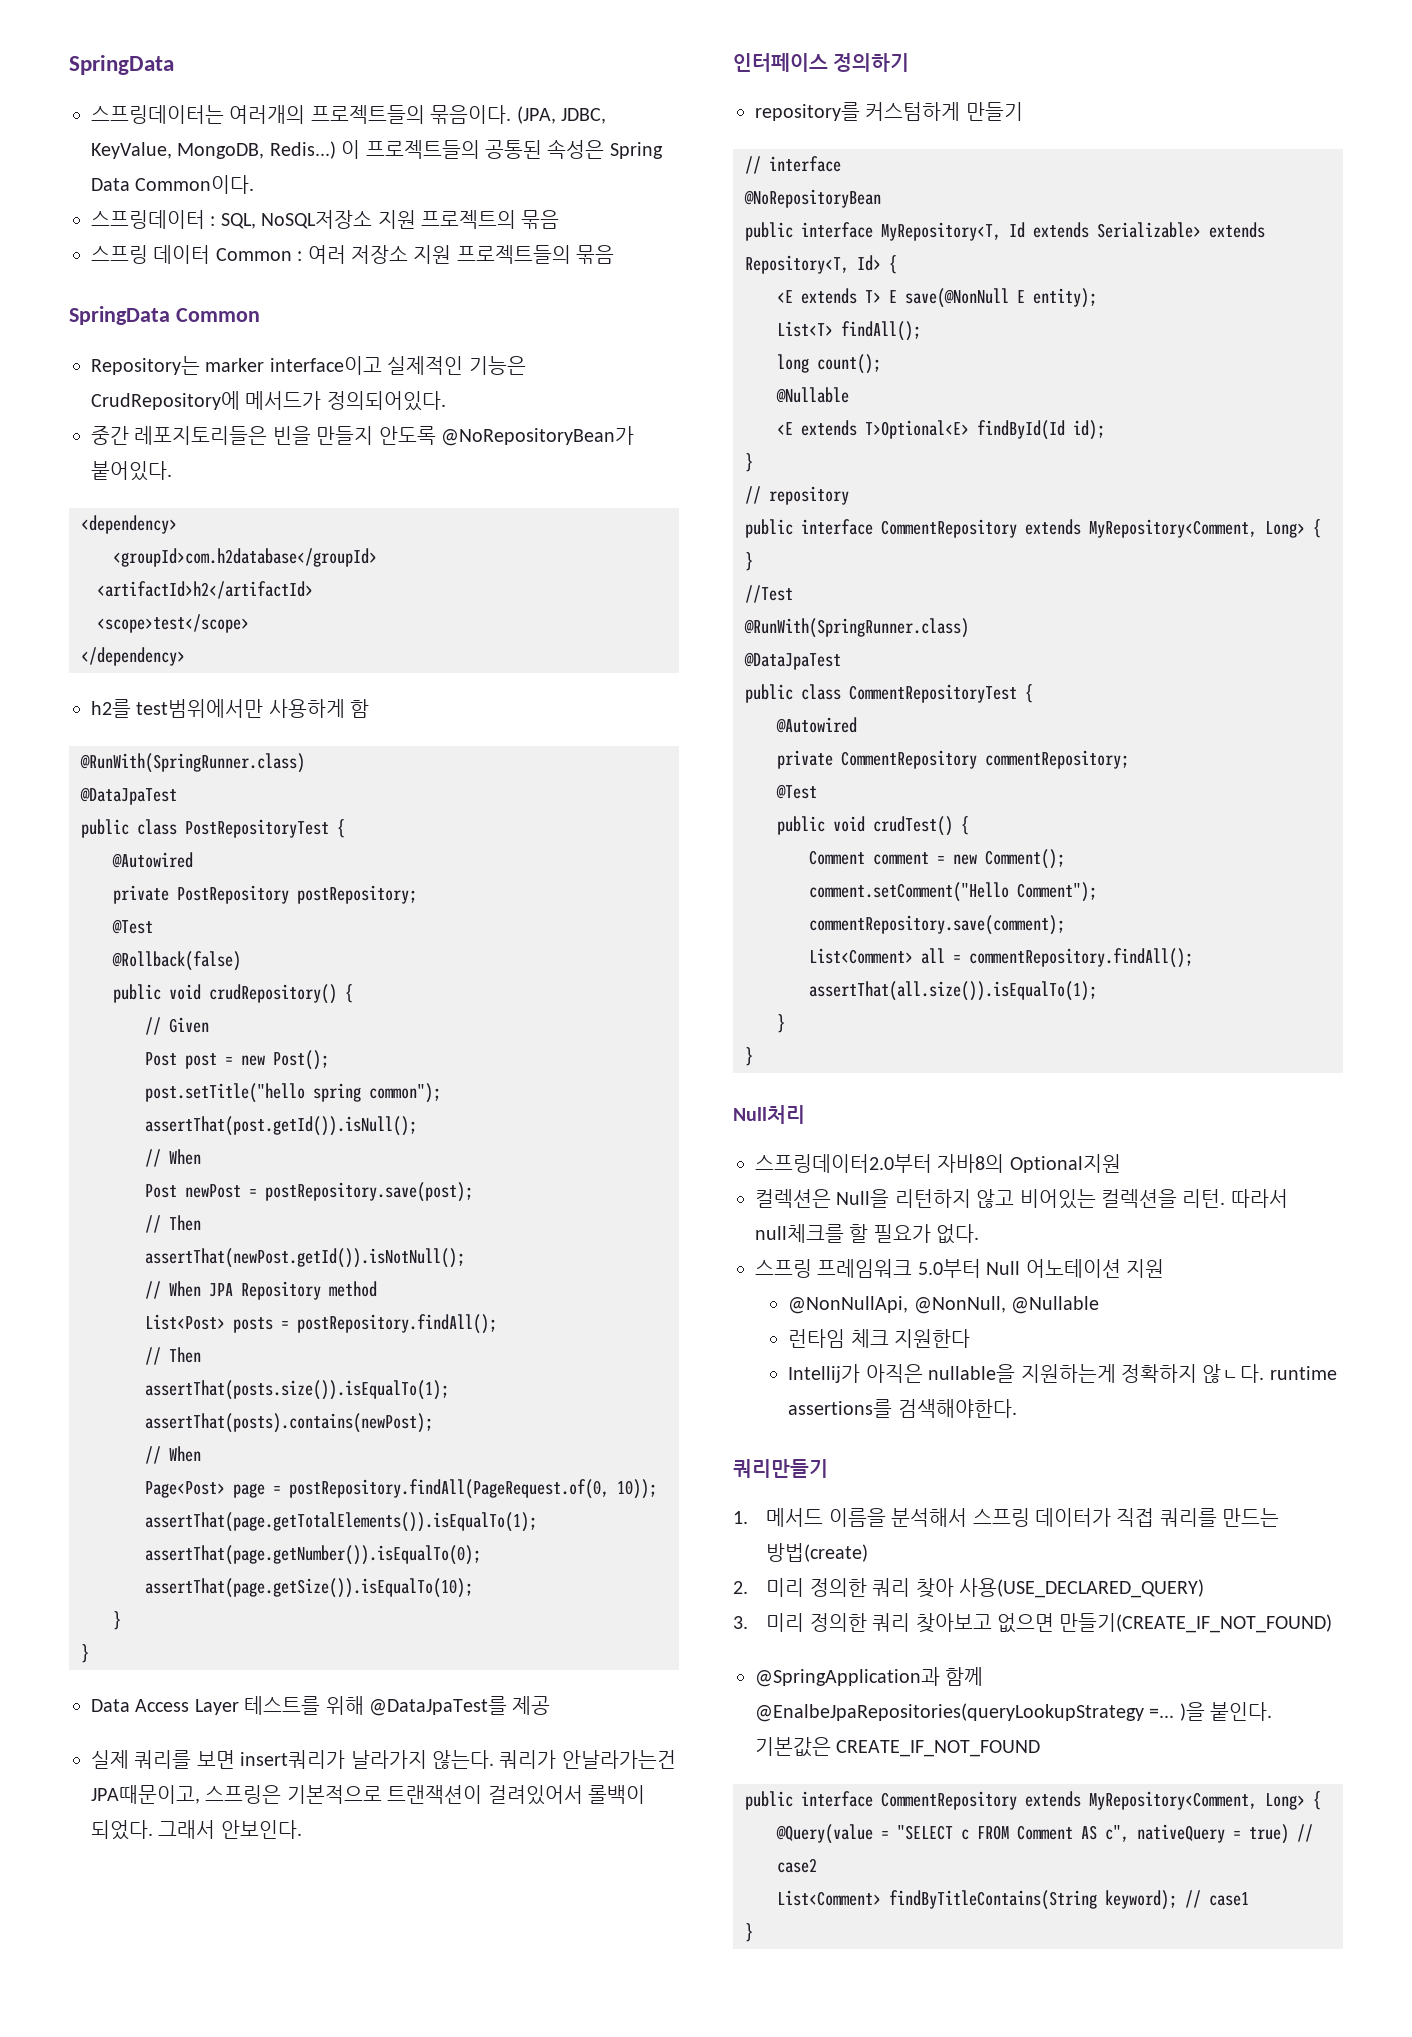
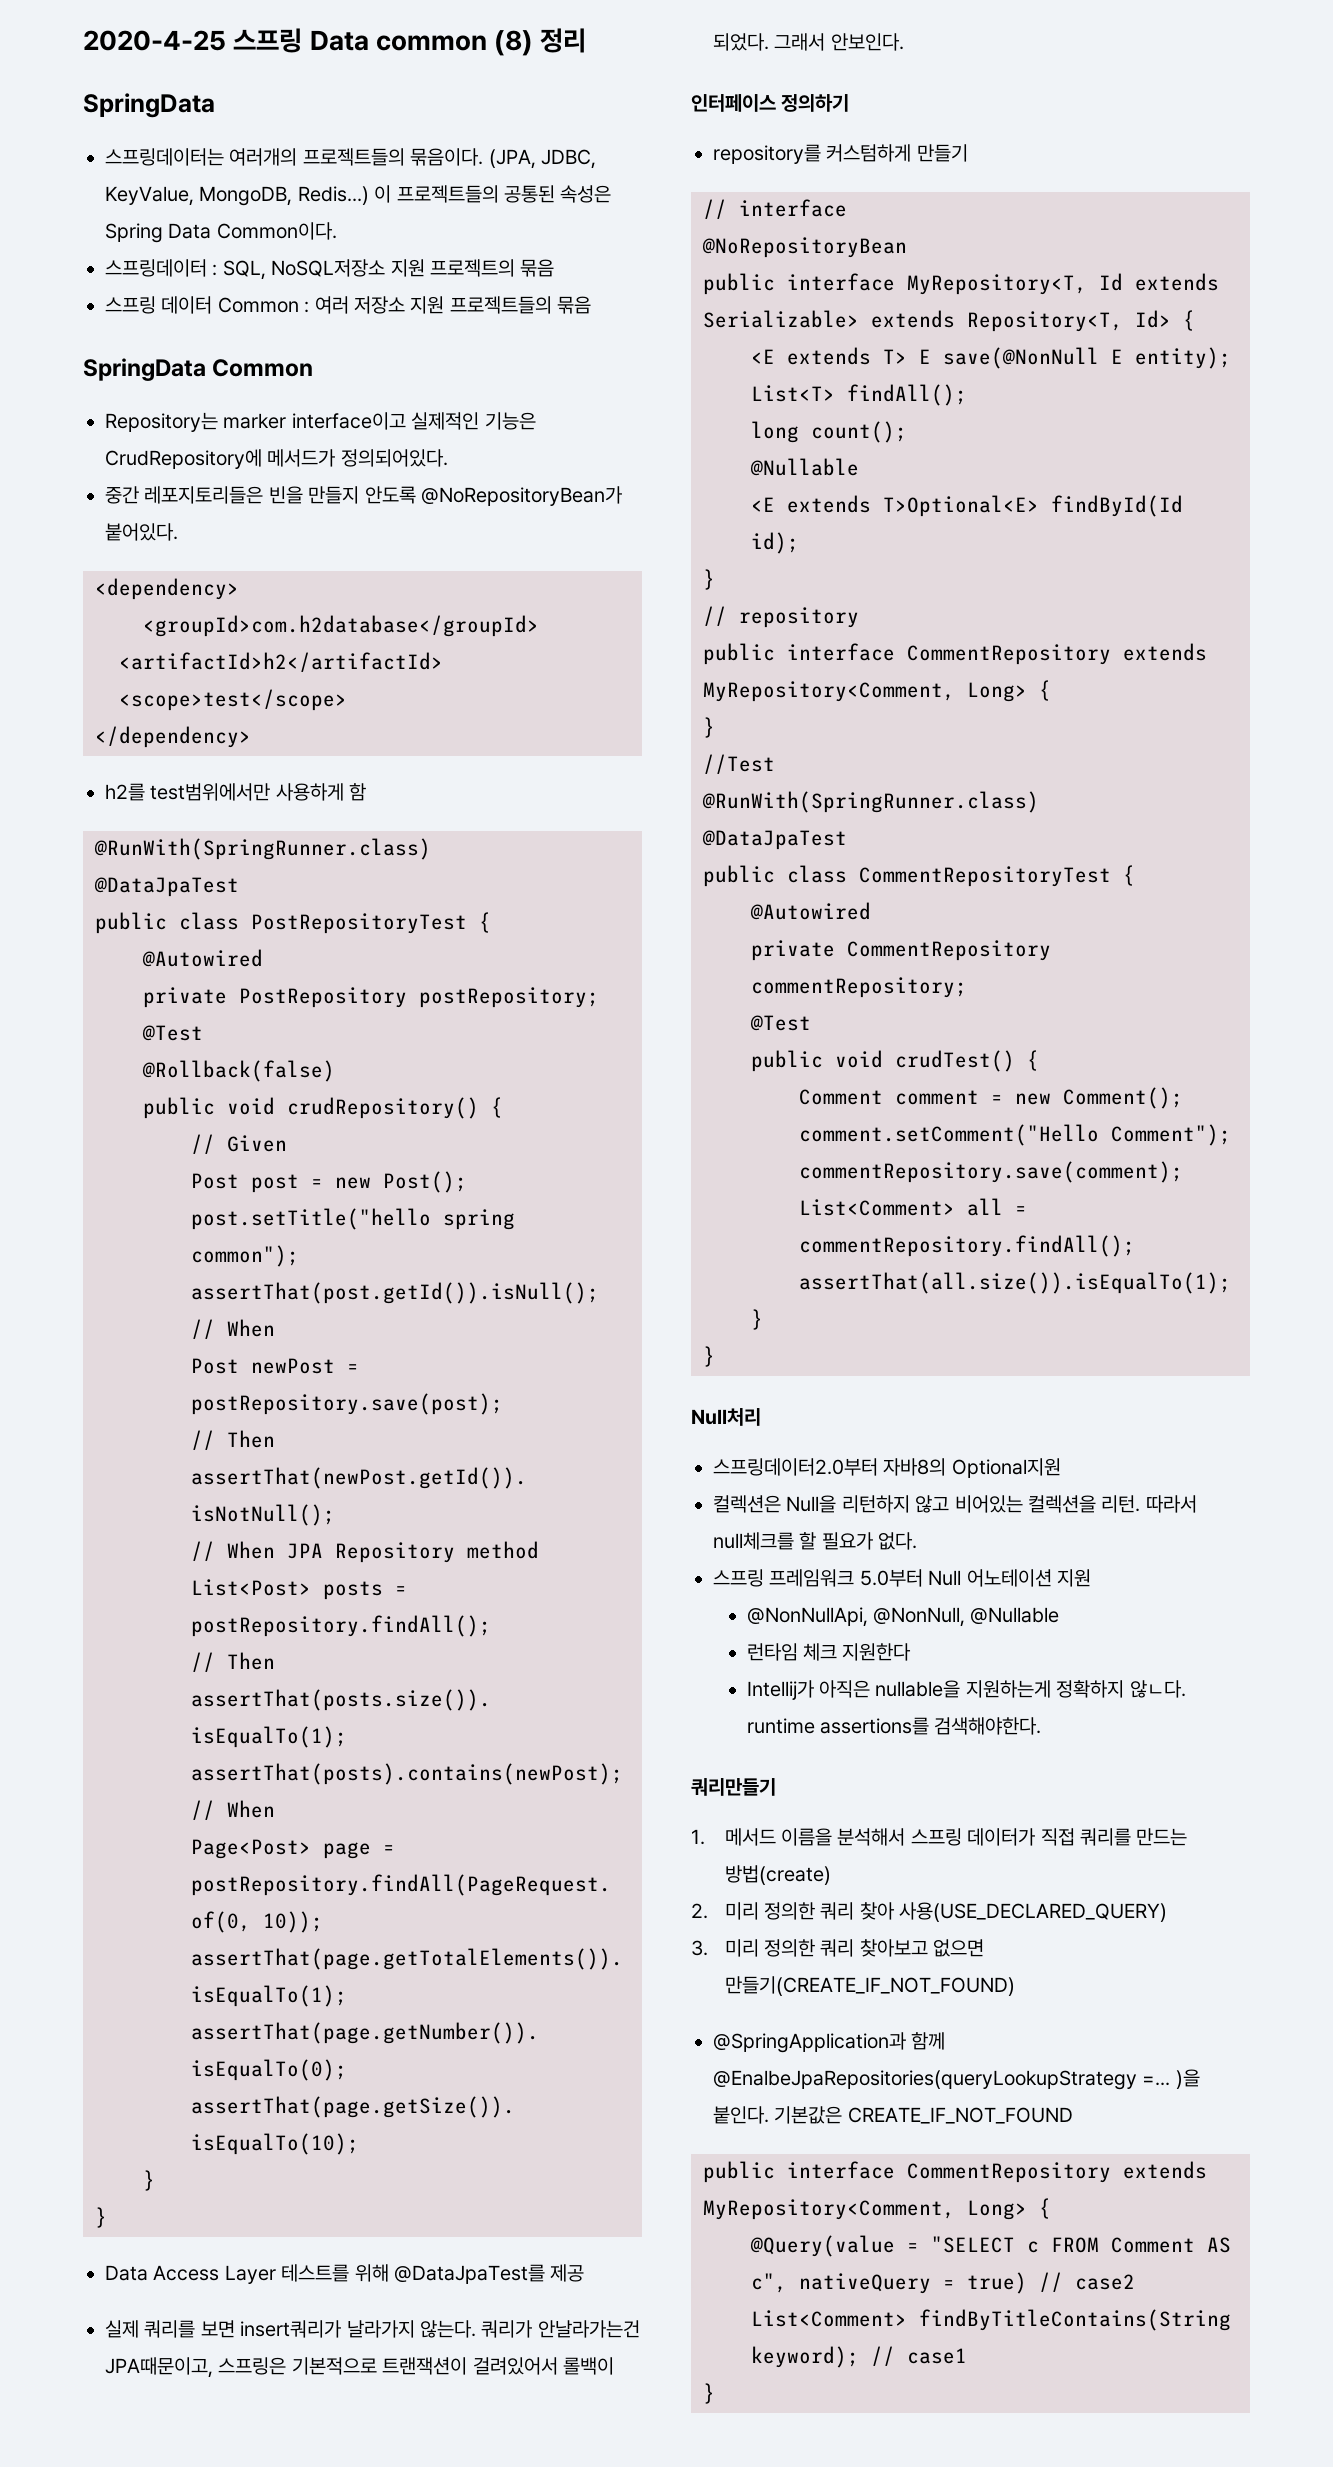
(69, 65) none -> [83,28,587,56] 2020-4-25 스프링 Data common (8) 정리 //

